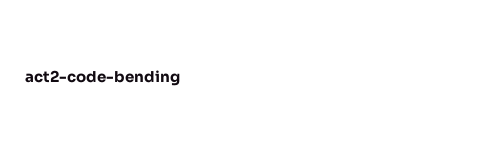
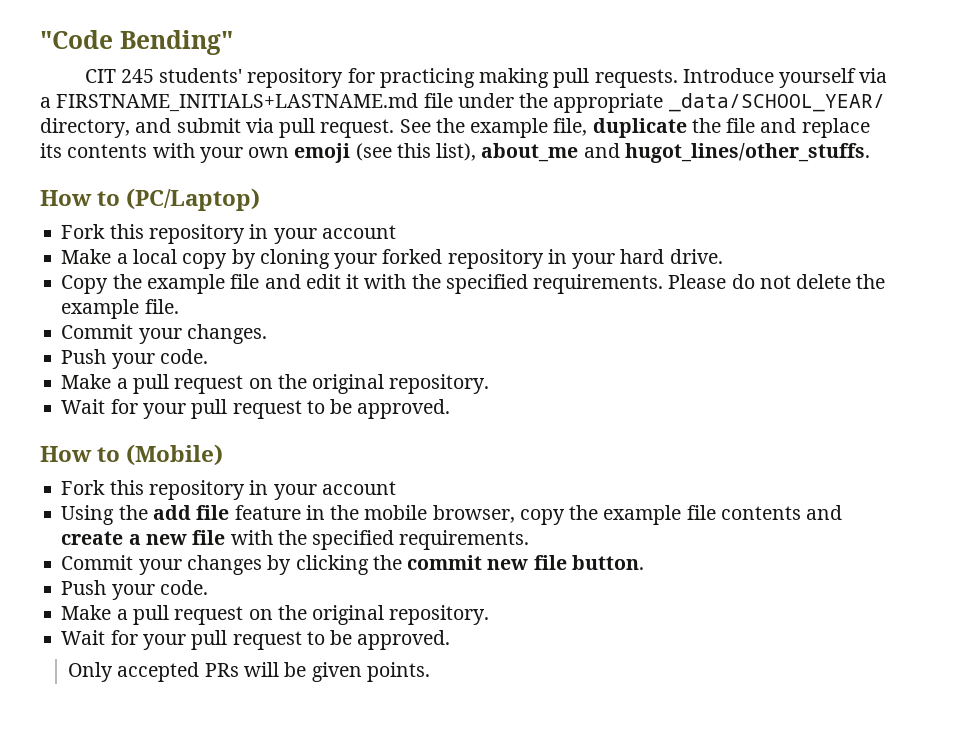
[25,70,180,86] act2-code-bending -> [40,30,233,55] [84,68,888,88] [40,93,885,113] [40,118,870,138] [40,143,870,163] [40,188,261,211] [61,224,396,244] [61,249,723,269] [61,274,886,294] [61,299,179,319] [61,324,267,344] [61,349,208,369] [61,374,490,394] [61,399,451,419] [40,444,224,466] [61,480,396,500] [61,505,843,525] [61,530,530,550] [61,555,644,575] [61,580,208,600] [61,605,490,625] [61,630,451,650] [68,662,430,682] "Code Bending" // CIT 245 students' repository for practicing making pull requests. Introduce yourself via a FIRSTNAME_INITIALS+LASTNAME.md file under the appropriate _data/SCHOOL_YEAR/ directory, and submit via pull request. See the example file, duplicate the file and replace its contents with your own emoji (see this list), about_me and hugot_lines/other_stuffs. // How to (PC/Laptop) // Fork this repository in your account // Make a local copy by cloning your forked repository in your hard drive. // Copy the example file and edit it with the specified requirements. Please do not delete the example file. // Commit your changes. // Push your code. // Make a pull request on the original repository. // Wait for your pull request to be approved. // How to (Mobile) // Fork this repository in your account // Using the add file feature in the mobile browser, copy the example file contents and create a new file with the specified requirements. // Commit your changes by clicking the commit new file button. // Push your code. // Make a pull request on the original repository. // Wait for your pull request to be approved. // Only accepted PRs will be given points.

